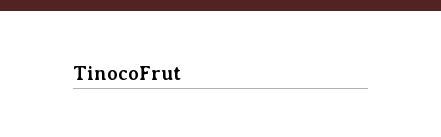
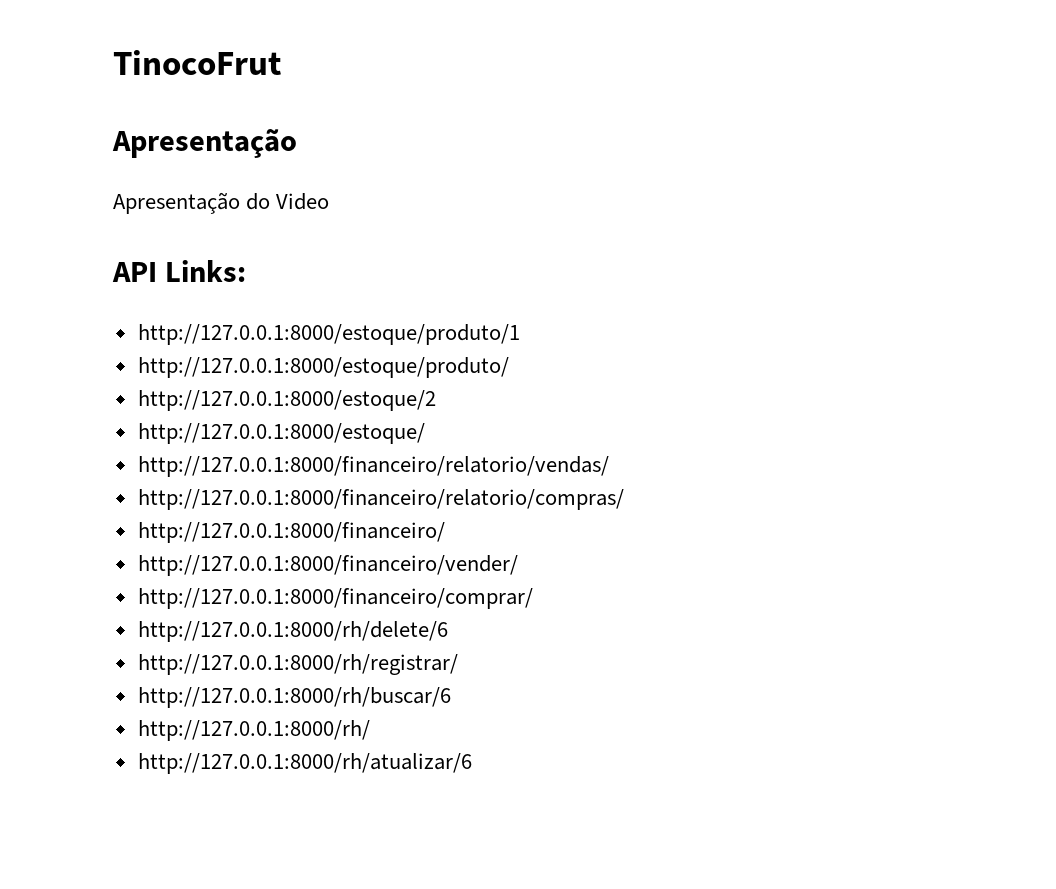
(181, 73) none -> [112,129,297,158] [113,192,330,214] [112,260,247,282] [137,324,520,345] [137,357,509,378] [137,390,436,411] [137,423,425,444] [137,456,609,477] [137,489,624,510] [137,522,445,543] [137,555,518,576] [137,588,533,609] [137,621,448,642] [137,654,458,675] [137,687,451,708] [137,720,370,741] [137,753,472,774] // Apresentação // Apresentação do Video // API Links: // http://127.0.0.1:8000/estoque/produto/1 // http://127.0.0.1:8000/estoque/produto/ // http://127.0.0.1:8000/estoque/2 // http://127.0.0.1:8000/estoque/ // http://127.0.0.1:8000/financeiro/relatorio/vendas/ // http://127.0.0.1:8000/financeiro/relatorio/compras/ // http://127.0.0.1:8000/financeiro/ // http://127.0.0.1:8000/financeiro/vender/ // http://127.0.0.1:8000/financeiro/comprar/ // http://127.0.0.1:8000/rh/delete/6 // http://127.0.0.1:8000/rh/registrar/ // http://127.0.0.1:8000/rh/buscar/6 // http://127.0.0.1:8000/rh/ // http://127.0.0.1:8000/rh/atualizar/6

